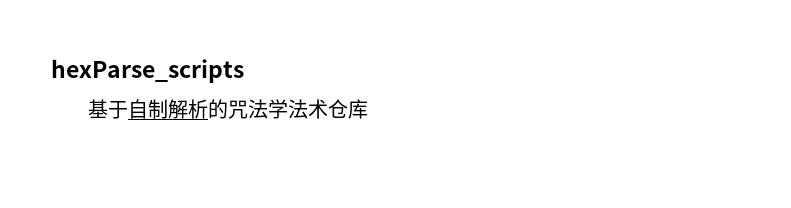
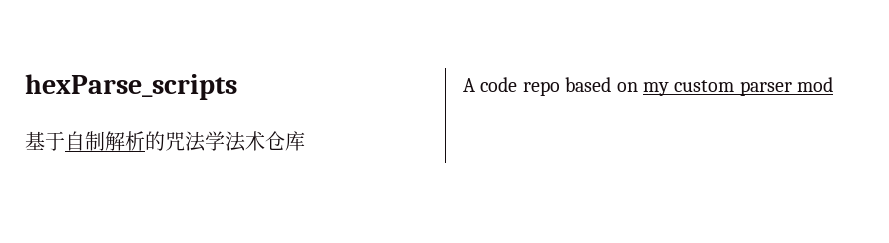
(369, 109) none -> [463,77,834,96] // A code repo based on my custom parser mod

